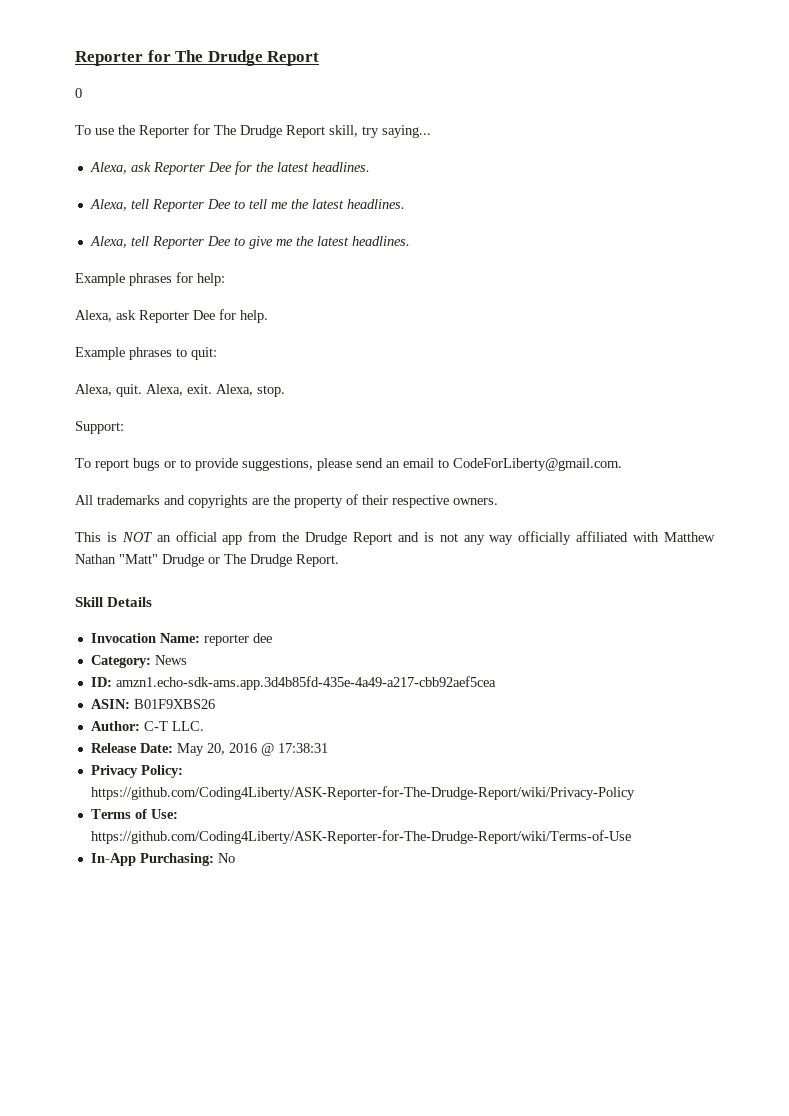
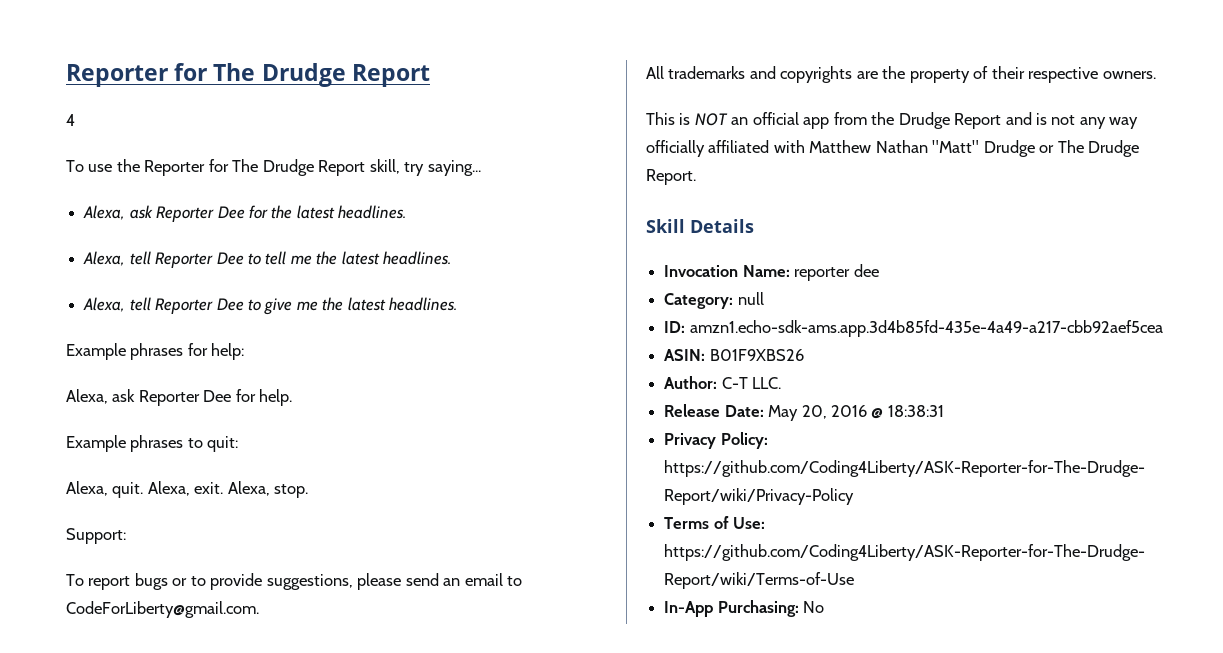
[75,88,82,98] 0 -> [66,114,75,126] 4
[154,655,187,665] News -> [737,292,764,305] null
[277,743,328,753] 17:38:31 -> [887,405,944,417] 18:38:31

